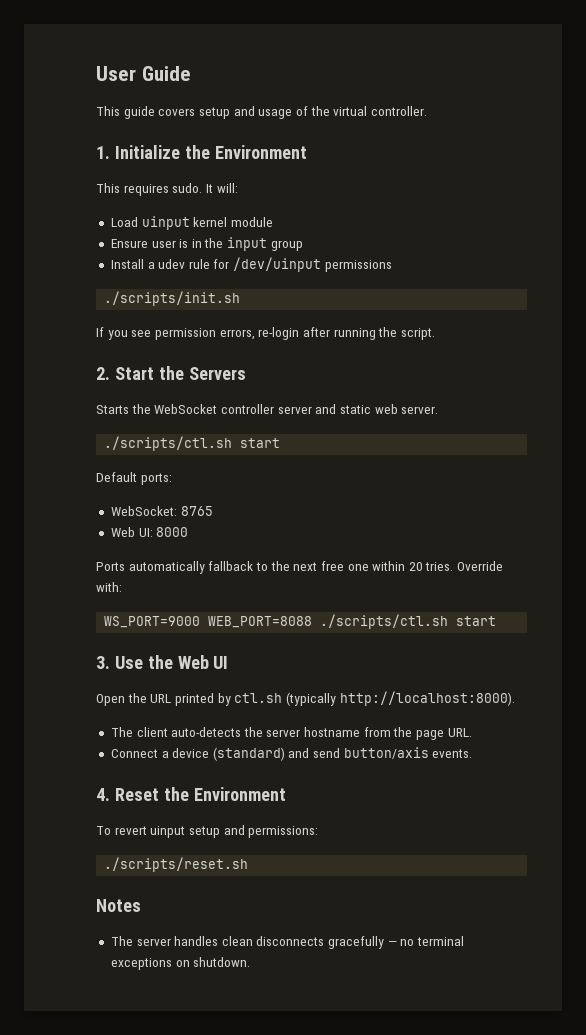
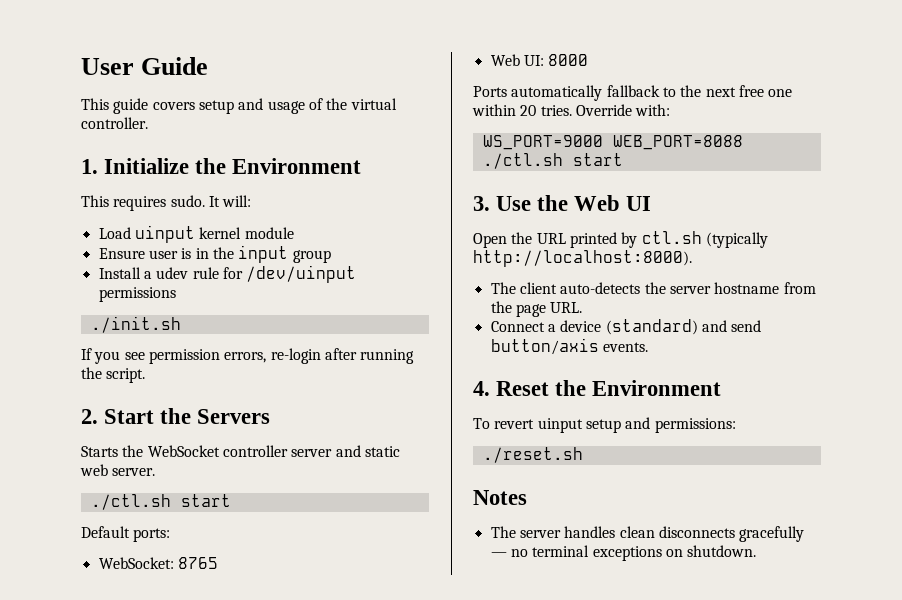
[104,291,241,306] ./scripts/init.sh -> [90,316,181,333] ./init.sh
[104,436,233,451] ./scripts/ctl.sh -> [90,494,171,510] ./ctl.sh
[320,614,449,629] ./scripts/ctl.sh -> [482,153,563,169] ./ctl.sh
[104,857,249,872] ./scripts/reset.sh -> [482,447,583,463] ./reset.sh

